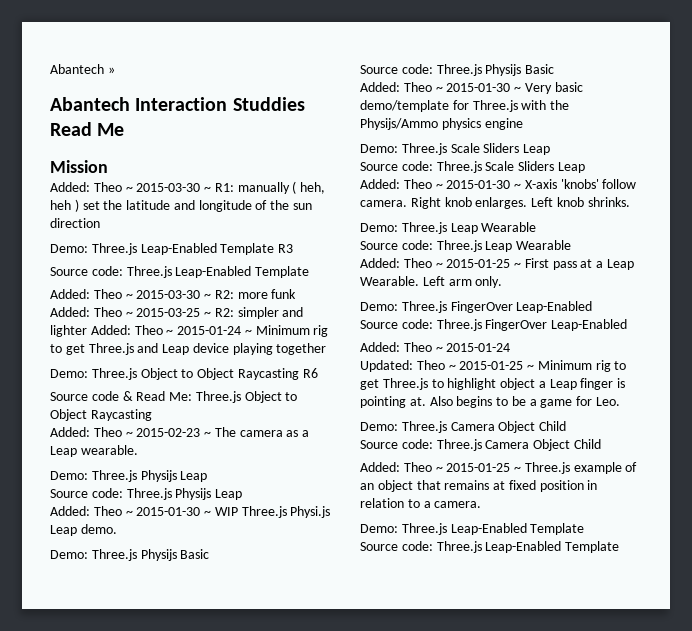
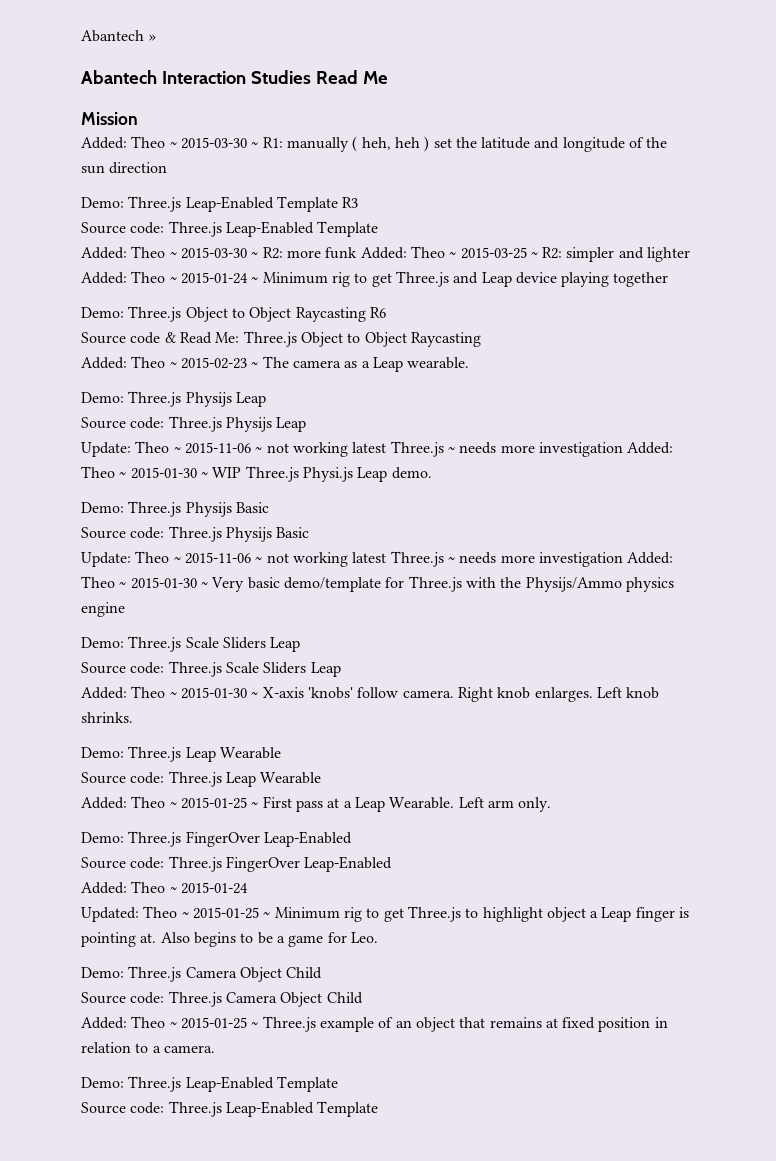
[232,97,305,111] Studdies -> [250,70,311,84] Studies
(243, 494) none -> [81,441,623,457] Update: Theo ~ 2015-11-06 ~ not working latest Three.js ~ needs more investigation
(555, 69) none -> [81,551,623,567] Update: Theo ~ 2015-11-06 ~ not working latest Three.js ~ needs more investigation

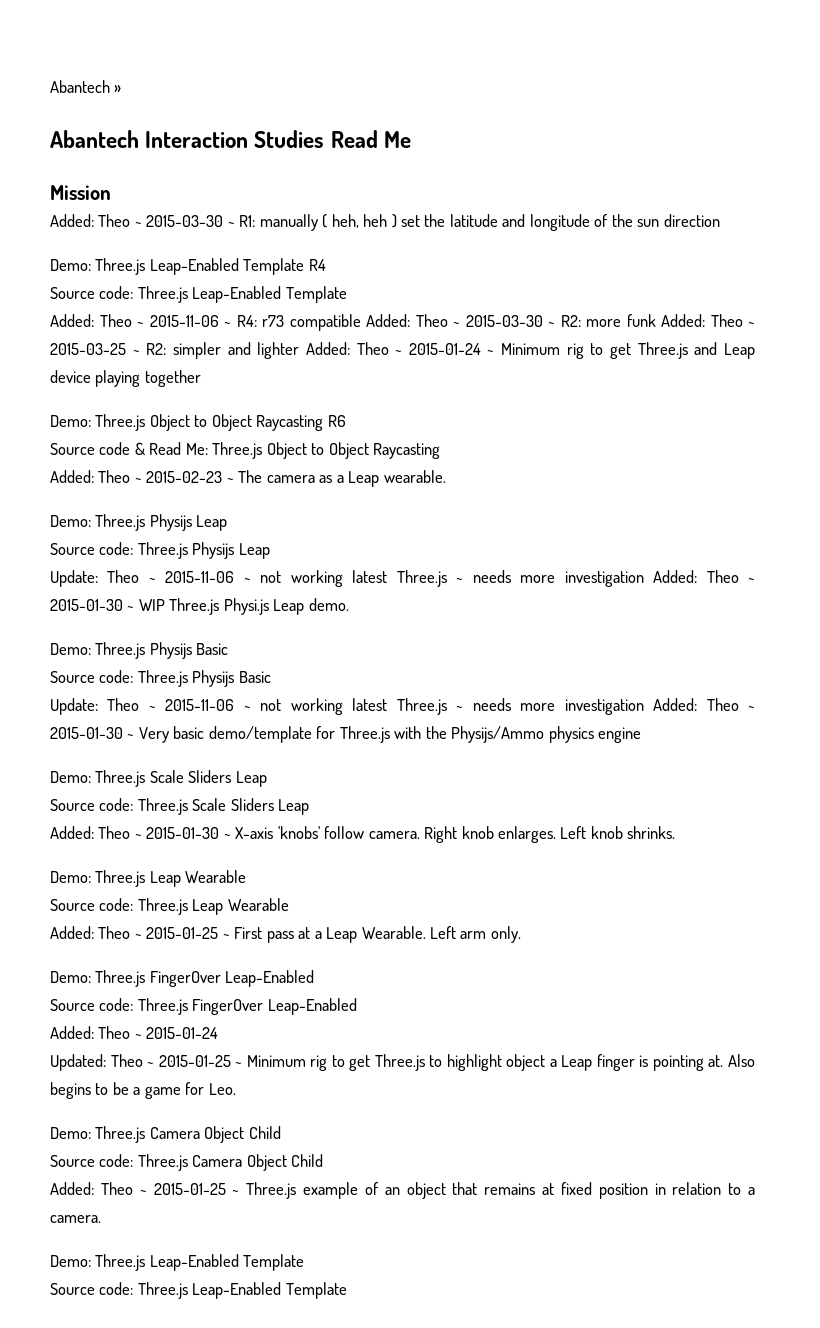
[342,197,359,208] R3 -> [308,259,326,271] R4
(177, 255) none -> [149,314,460,331] 2015-11-06 ~ R4: r73 compatible Added: Theo ~

